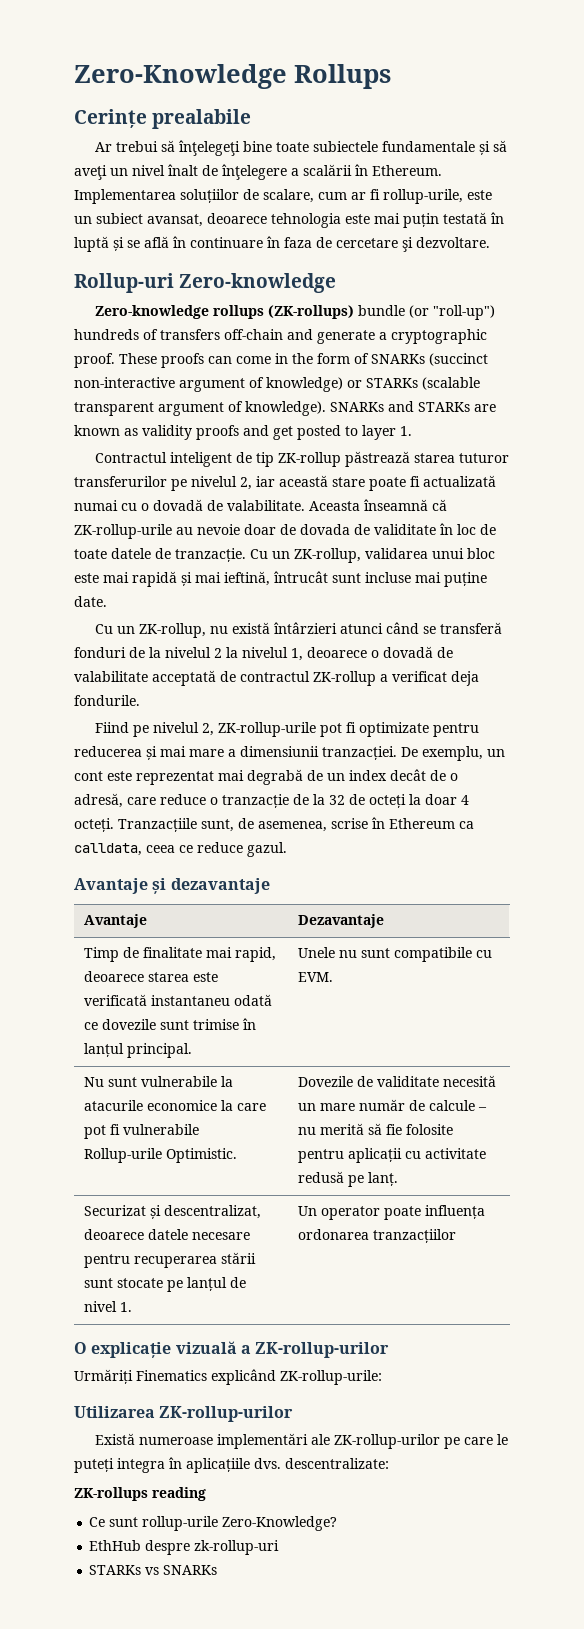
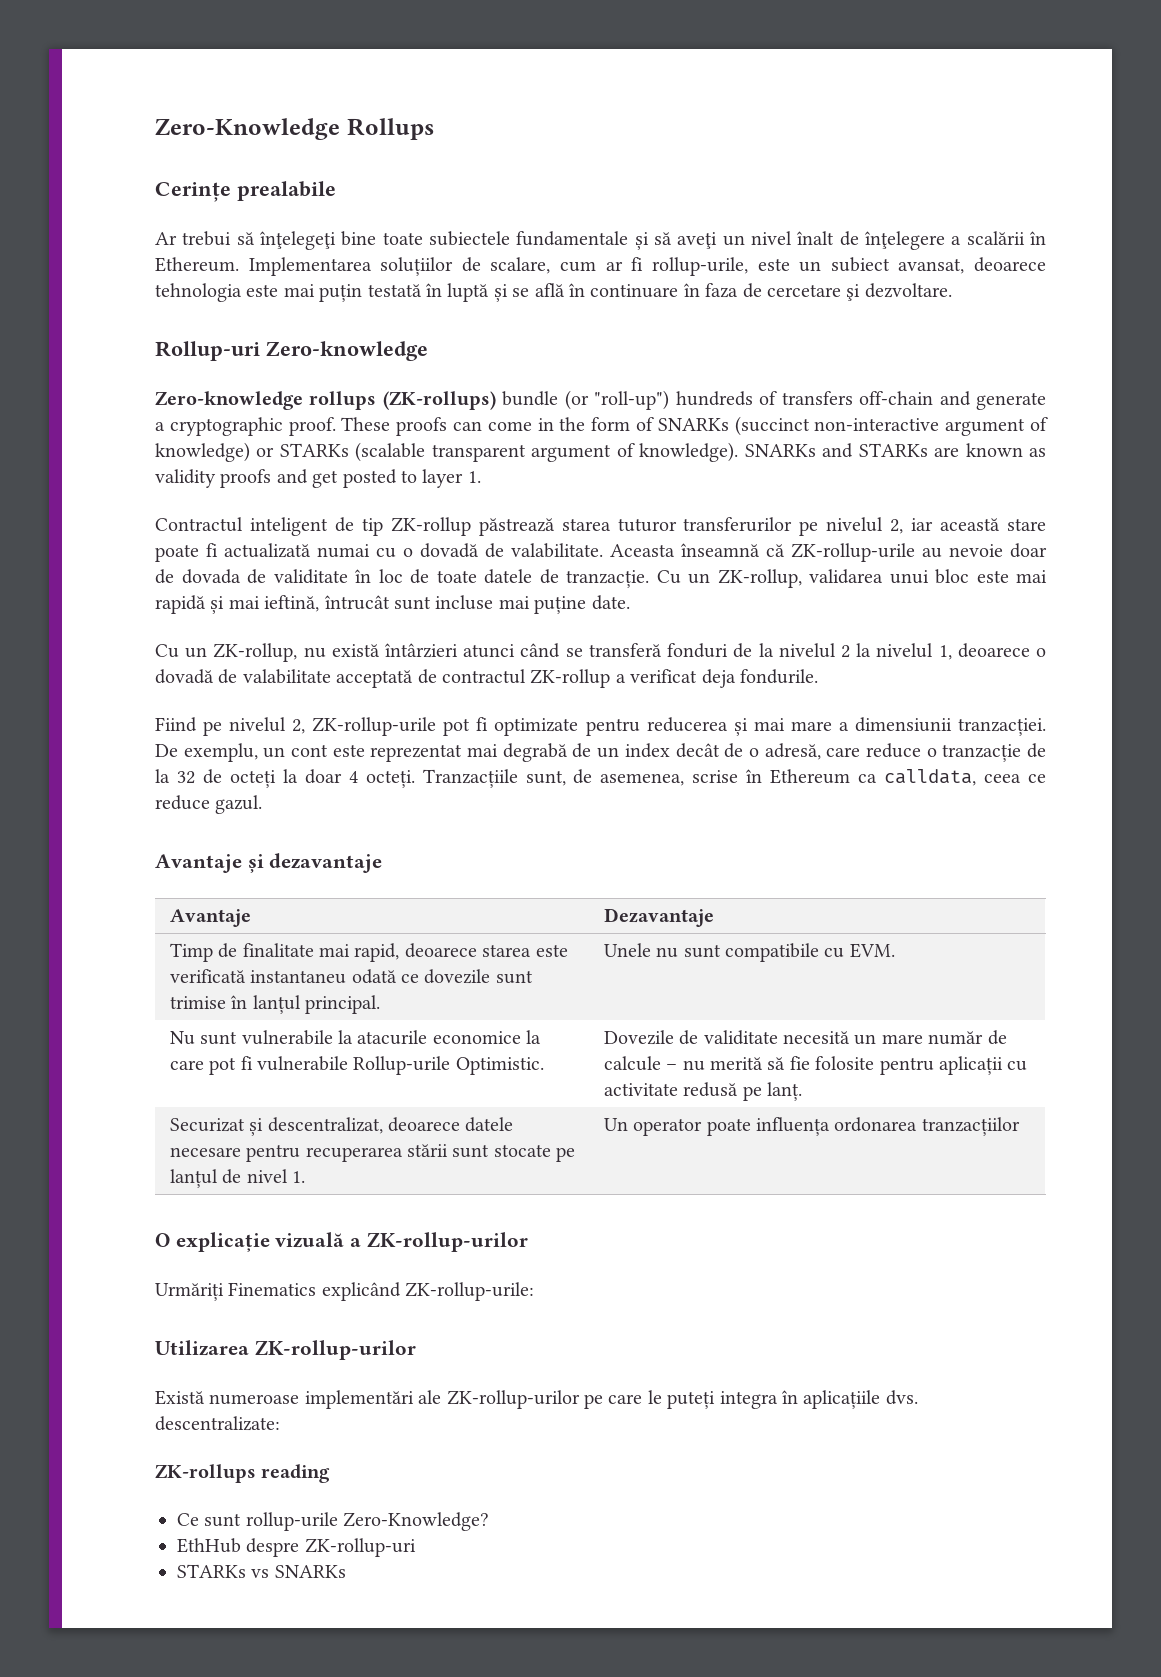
[194,1540,280,1555] zk-rollup-uri -> [304,1538,416,1557] ZK-rollup-uri

